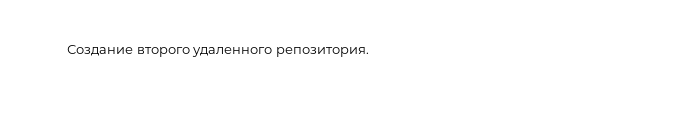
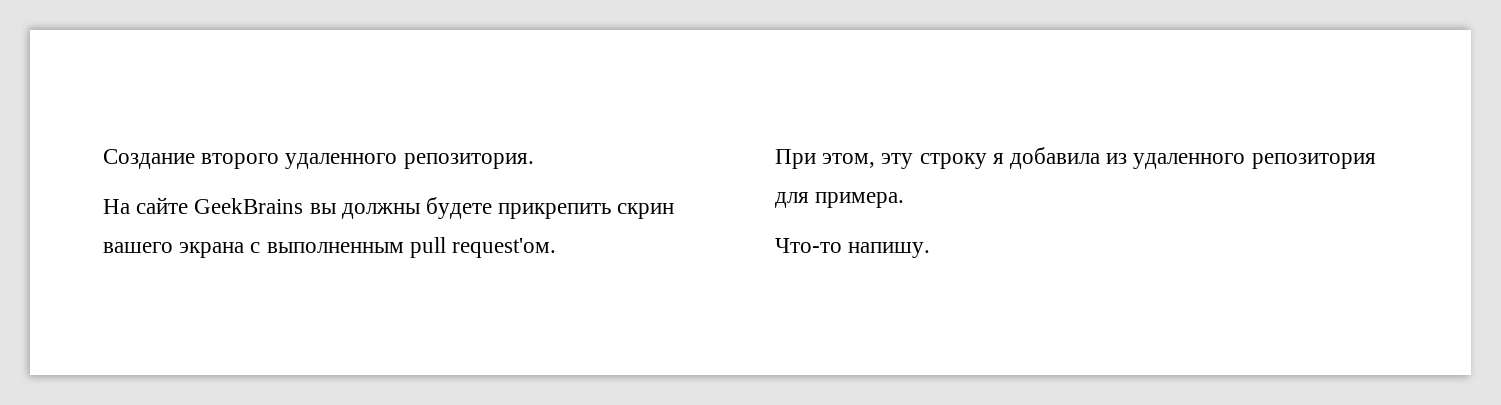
(369, 52) none -> [103,197,675,219] [103,237,557,258] [775,147,1376,169] [775,192,905,208] [775,238,931,258] // На сайте GeekBrains вы должны будете прикрепить скрин вашего экрана с выполненным pull request'ом. // При этом, эту строку я добавила из удаленного репозитория для примера. // Что-то напишу.

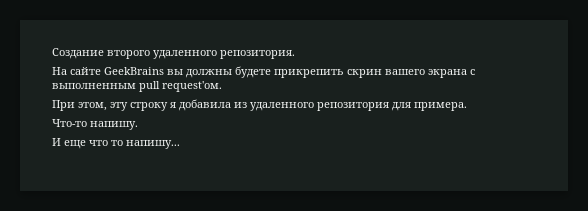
(931, 250) none -> [52,138,180,149] // И еще что то напишу...

